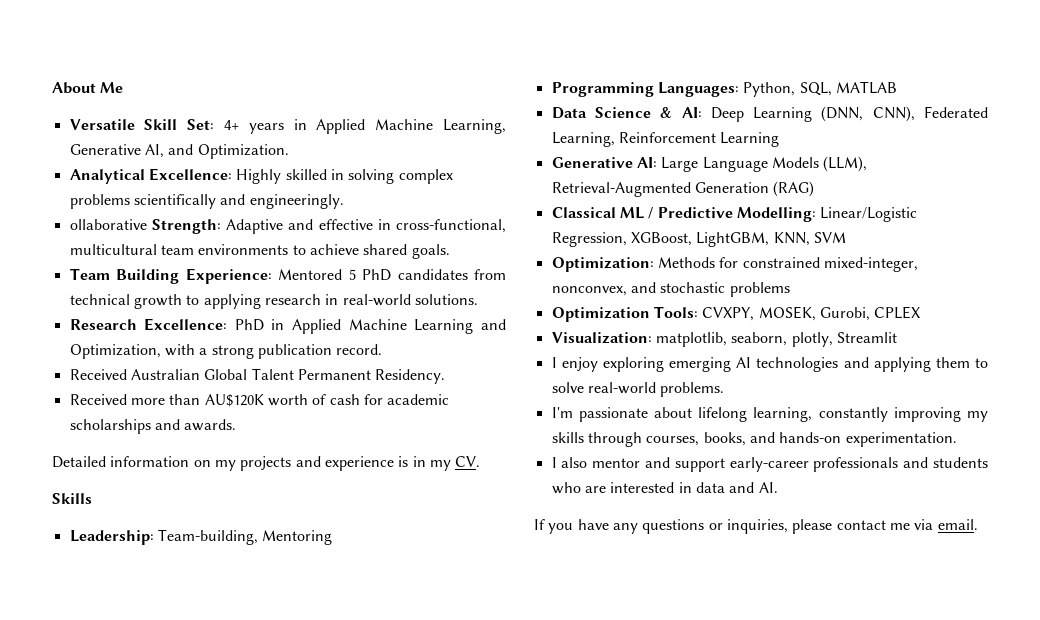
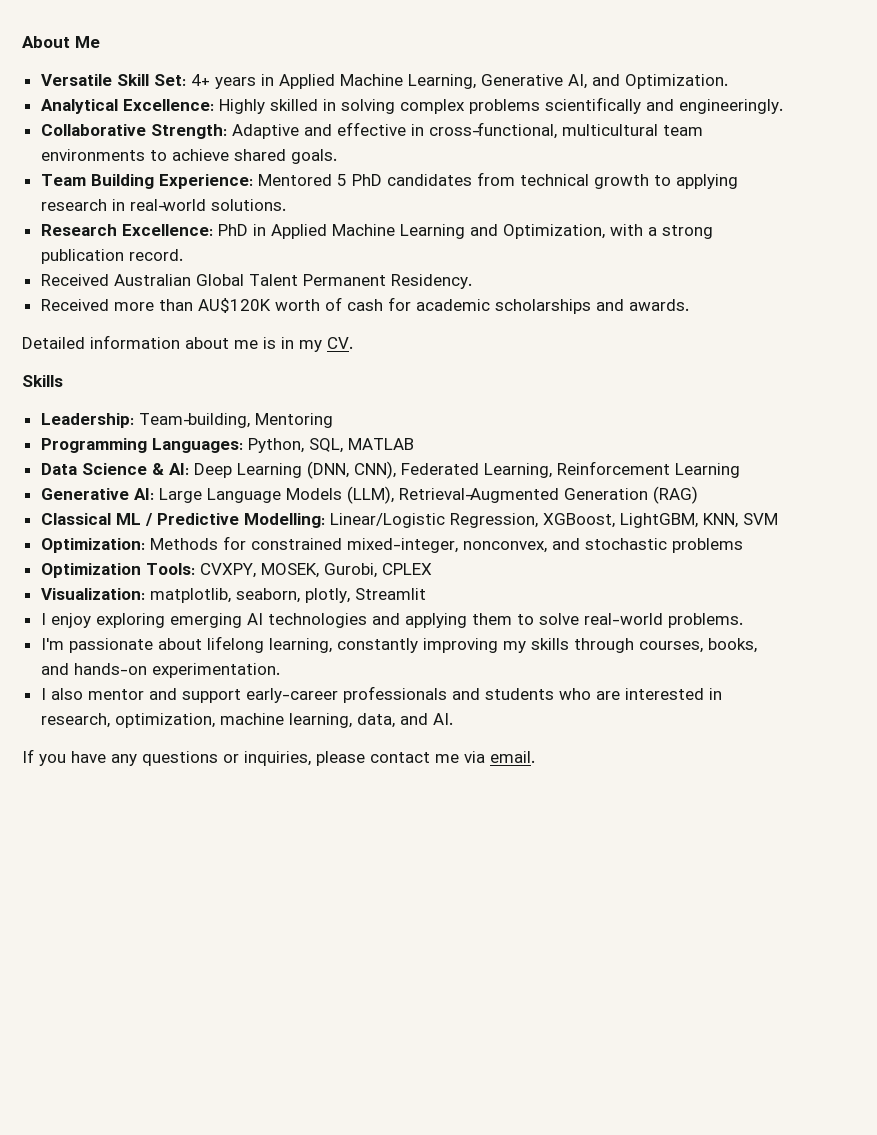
[69,219,147,230] ollaborative -> [40,124,146,136] Collaborative
[193,456,394,471] on my projects and experience -> [185,337,258,349] about me
[695,482,725,493] data -> [40,713,395,728] research, optimization, machine learning, data,

